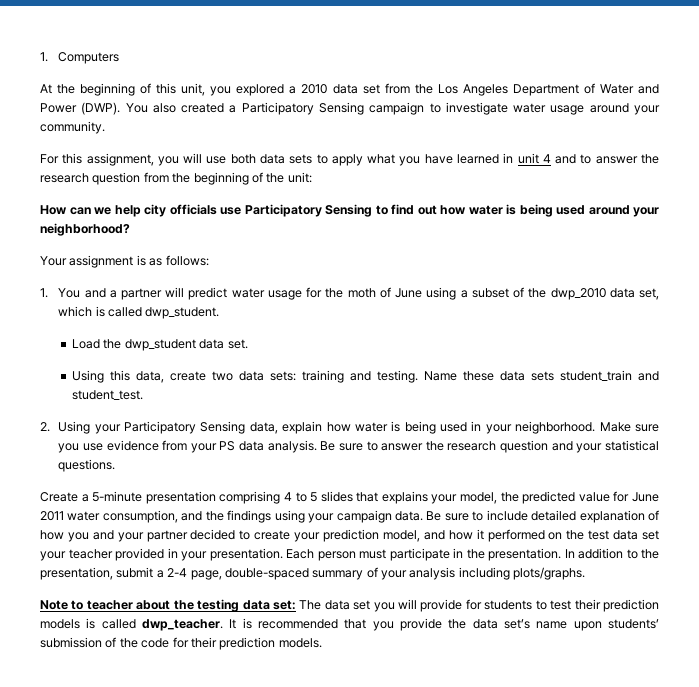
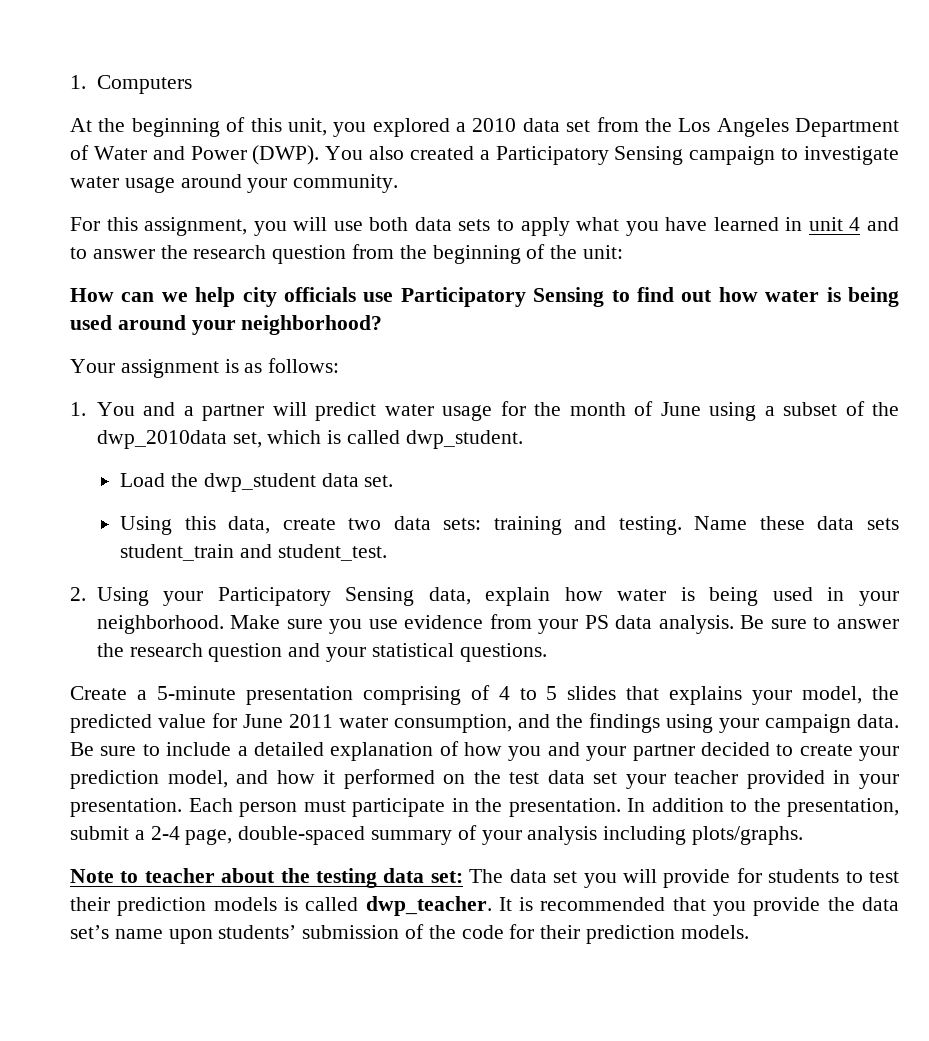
[347,288,376,298] moth -> [569,402,626,416] month
[550,288,635,300] dwp_2010 data -> [96,430,227,449] dwp_2010data
(281, 497) none -> [470,685,490,700] of
(528, 515) none -> [237,746,248,756] a

